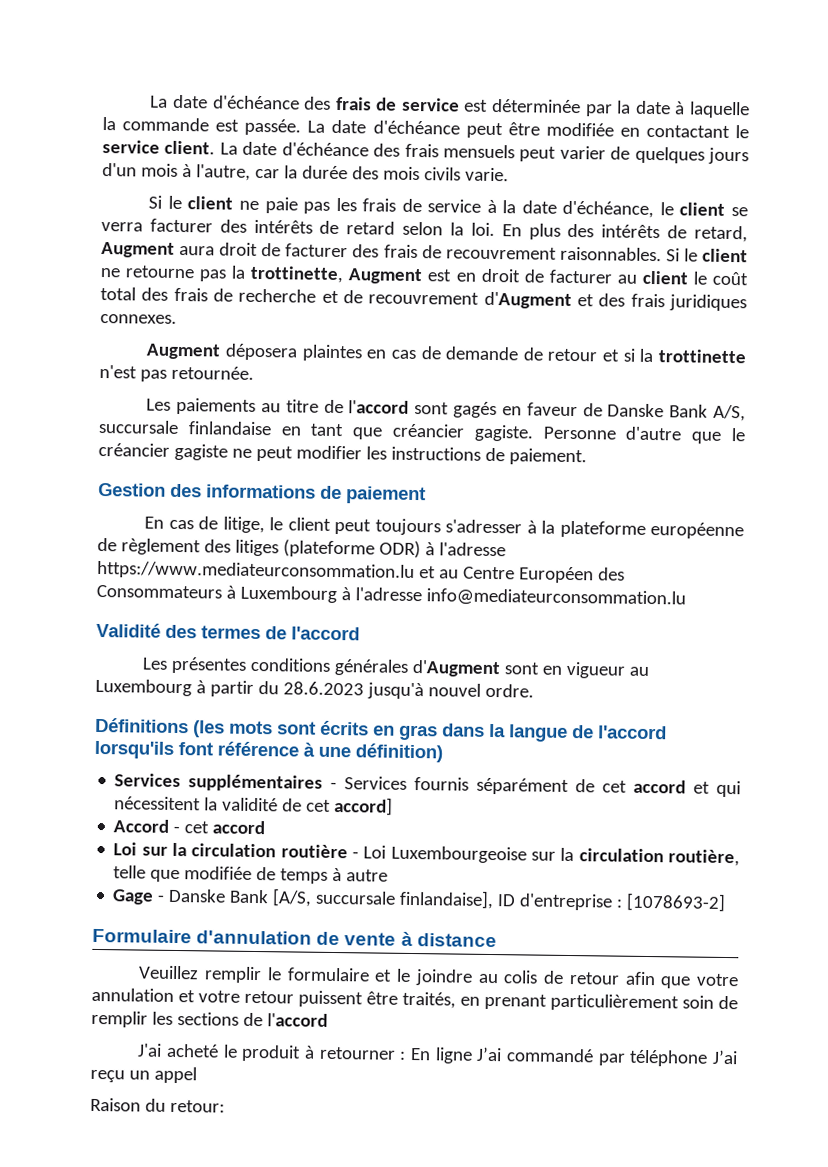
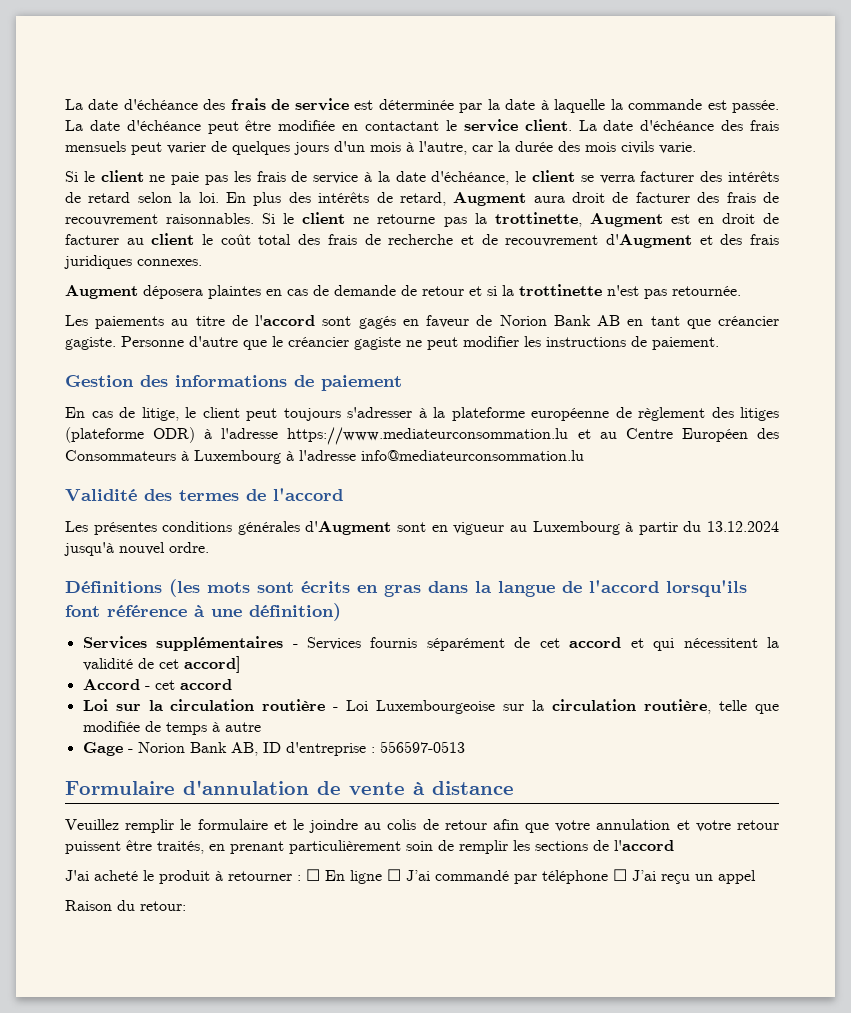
[607,403,746,422] [98,419,272,436] Danske Bank A/S, succursale finlandaise -> [499,315,621,326] Norion Bank AB
[282,681,364,696] 28.6.2023 -> [707,521,780,532] 13.12.2024
[168,888,495,910] Danske Bank [A/S, succursale finlandaise], -> [137,742,258,756] Norion Bank AB,
[626,892,727,912] [1078693-2] -> [379,741,465,753] 556597-0513
(407, 1055) none -> [306,869,320,881] ☐
(473, 1055) none -> [387,869,401,881] ☐
(709, 1058) none -> [613,869,627,881] ☐

